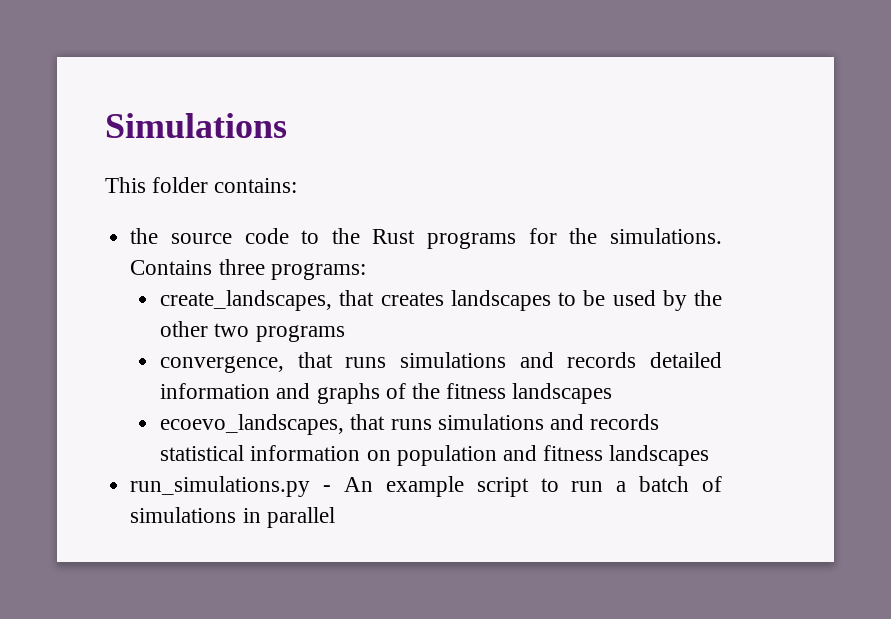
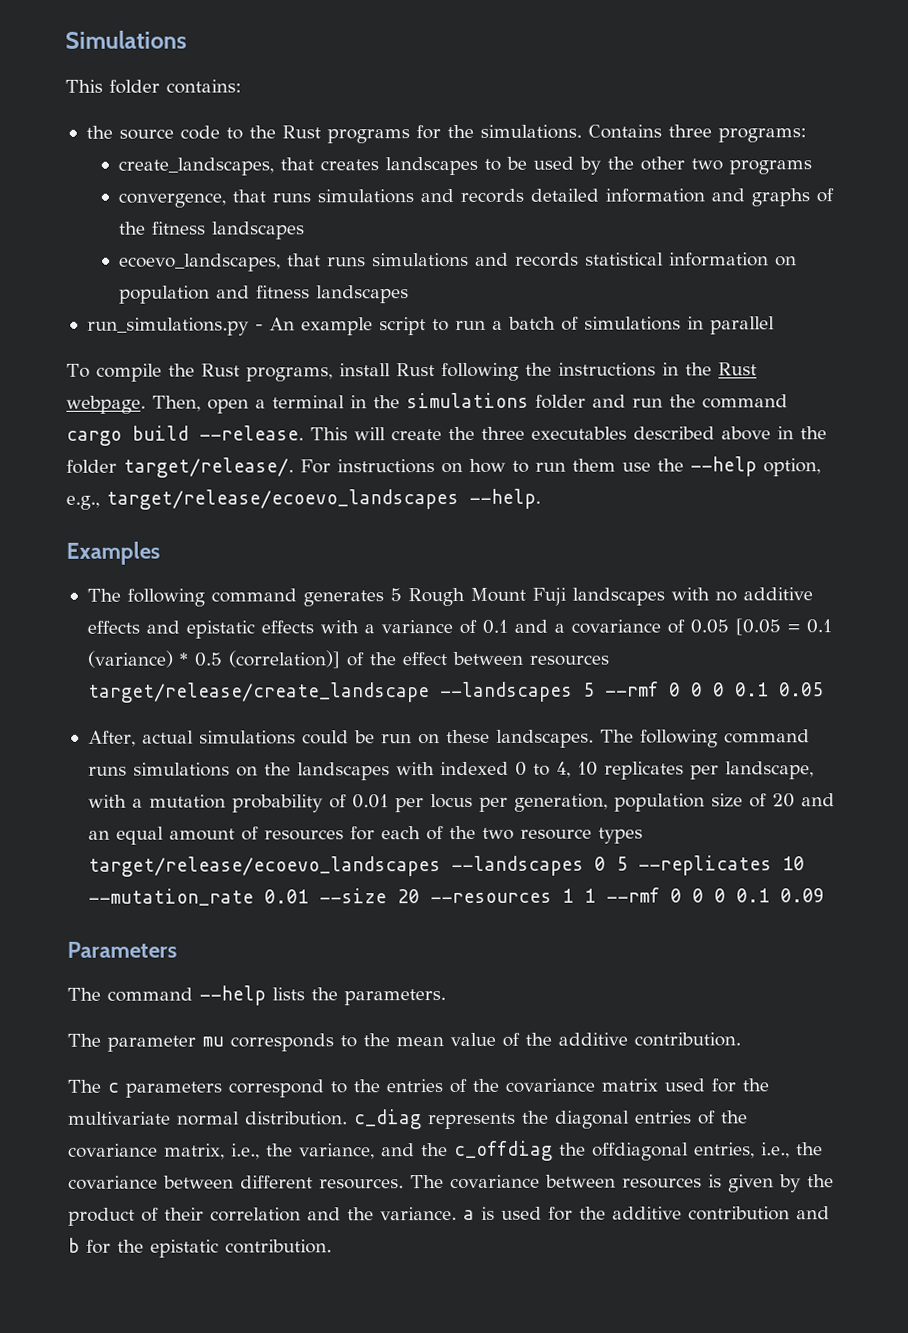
(335, 517) none -> [66,362,757,382] [66,392,788,414] [66,425,827,446] [66,456,821,478] [66,488,541,510] [66,541,160,565] [86,587,813,607] [86,618,832,639] [86,650,609,669] [87,681,824,703] [87,729,810,748] [87,761,814,781] [87,793,835,813] [87,825,643,845] [87,855,805,877] [87,887,825,906] [67,941,177,958] [67,985,446,1006] [67,1032,741,1052] [67,1078,769,1098] [68,1109,748,1130] [68,1140,823,1162] [68,1174,834,1193] [68,1206,830,1226] [68,1237,332,1258] // To compile the Rust programs, install Rust following the instructions in the Rust webpage. Then, open a terminal in the simulations folder and run the command cargo build --release. This will create the three executables described above in the folder target/release/. For instructions on how to run them use the --help option, e.g., target/release/ecoevo_landscapes --help. // Examples // The following command generates 5 Rough Mount Fuji landscapes with no additive effects and epistatic effects with a variance of 0.1 and a covariance of 0.05 [0.05 = 0.1 (variance) * 0.5 (correlation)] of the effect between resources target/release/create_landscape --landscapes 5 --rmf 0 0 0 0.1 0.05 // After, actual simulations could be run on these landscapes. The following command runs simulations on the landscapes with indexed 0 to 4, 10 replicates per landscape, with a mutation probability of 0.01 per locus per generation, population size of 20 and an equal amount of resources for each of the two resource types target/release/ecoevo_landscapes --landscapes 0 5 --replicates 10 --mutation_rate 0.01 --size 20 --resources 1 1 --rmf 0 0 0 0.1 0.09 // Parameters // The command --help lists the parameters. // The parameter mu corresponds to the mean value of the additive contribution. // The c parameters correspond to the entries of the covariance matrix used for the multivariate normal distribution. c_diag represents the diagonal entries of the covariance matrix, i.e., the variance, and the c_offdiag the offdiagonal entries, i.e., the covariance between different resources. The covariance between resources is given by the product of their correlation and the variance. a is used for the additive contribution and b for the epistatic contribution.

